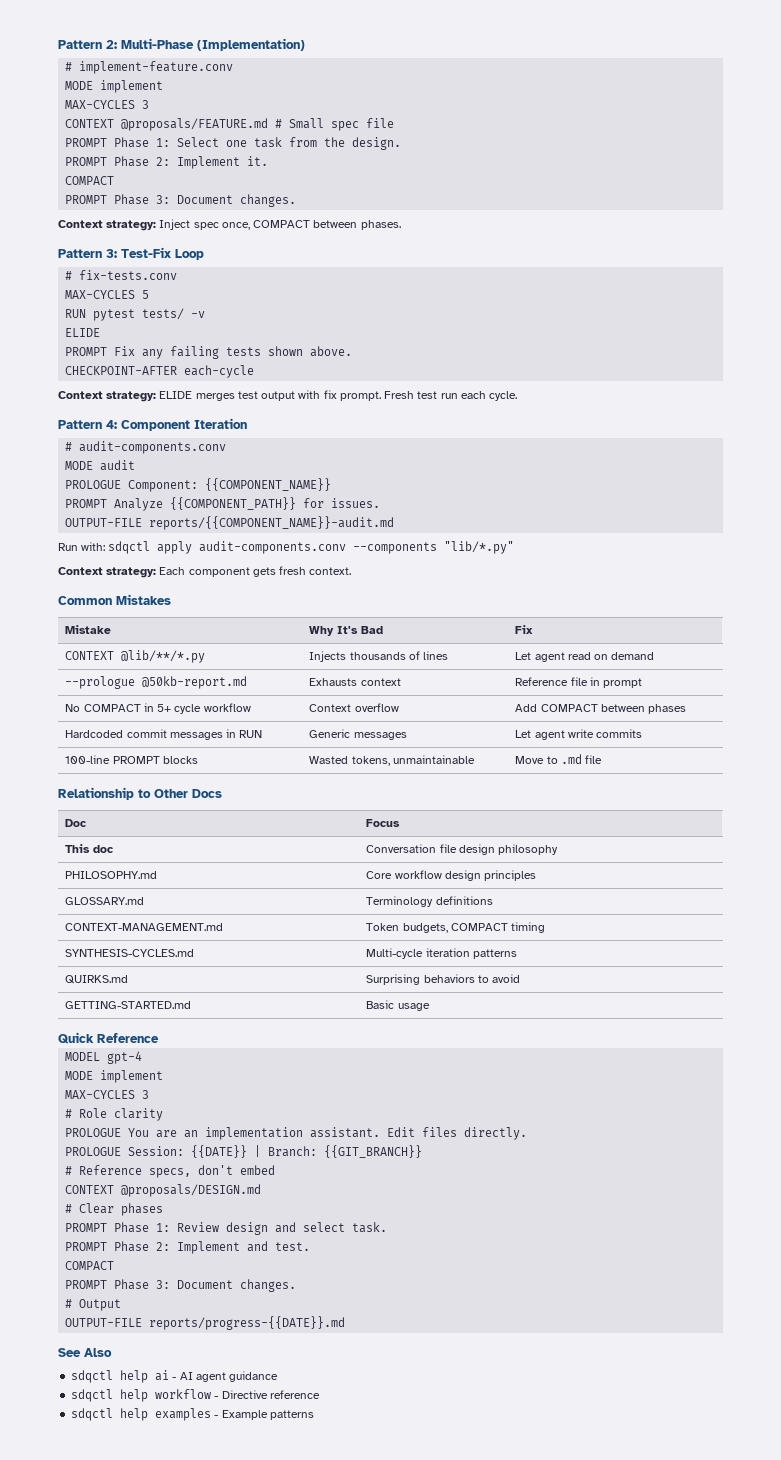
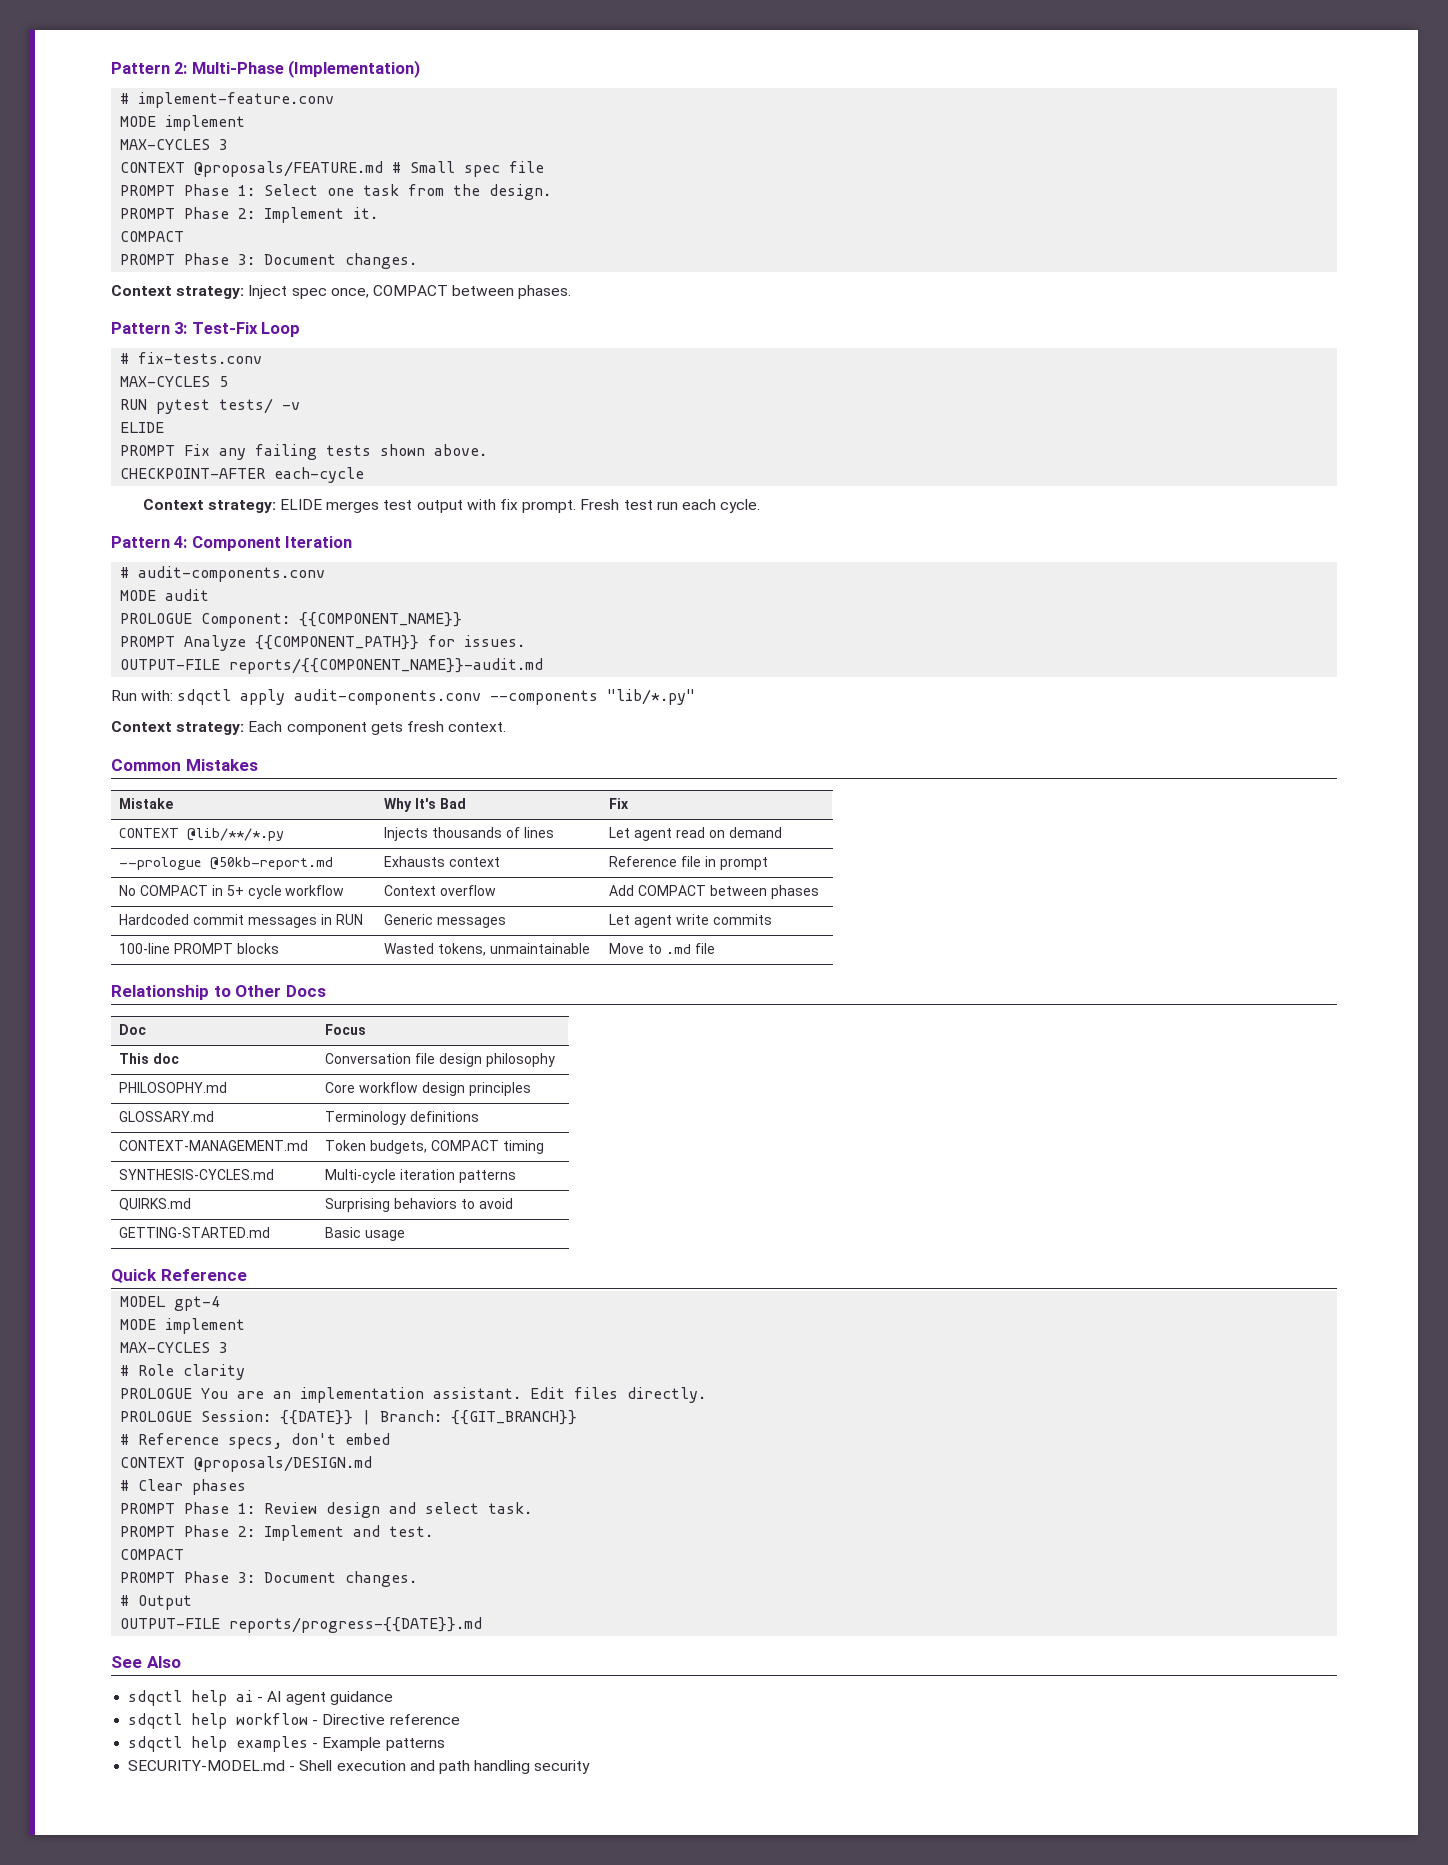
(314, 1415) none -> [128,1760,591,1774] // SECURITY-MODEL.md - Shell execution and path handling security

